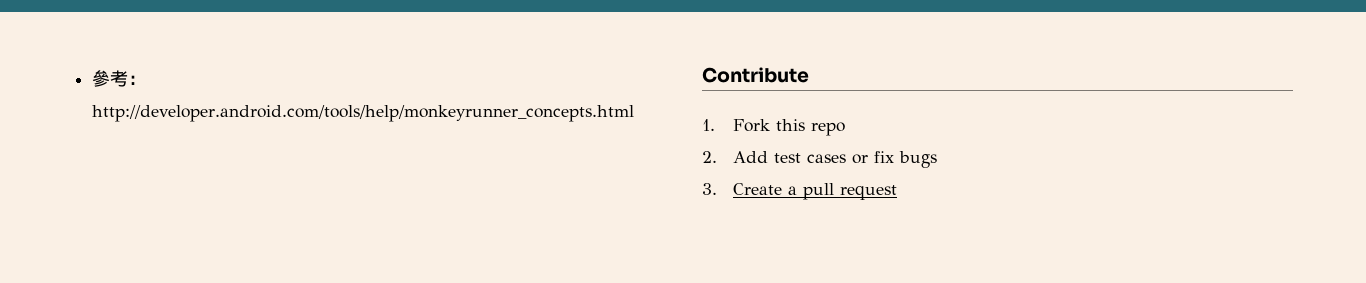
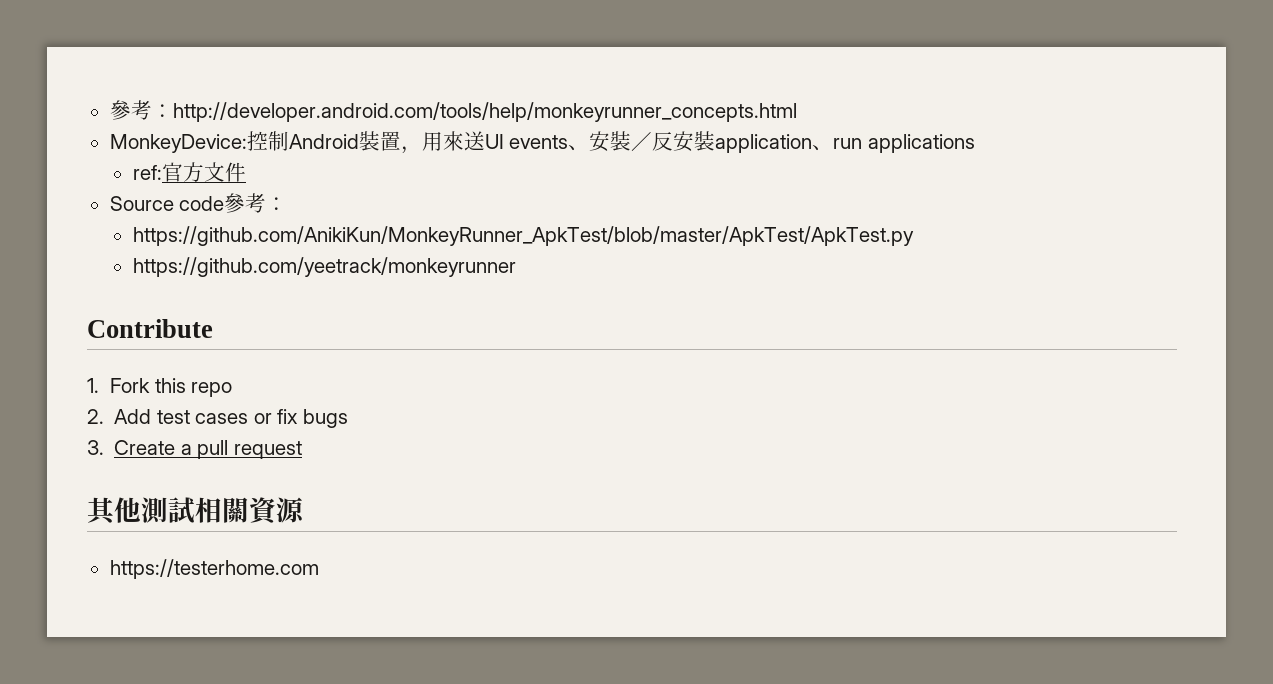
(635, 113) none -> [109,131,975,154] [132,162,246,182] [109,193,288,213] [132,226,914,246] [132,257,516,277] // MonkeyDevice:控制Android裝置，用來送UI events、安裝／反安裝application、run applications // ref:官方文件 // Source code參考： // https://github.com/AnikiKun/MonkeyRunner_ApkTest/blob/master/ApkTest/ApkTest.py // https://github.com/yeetrack/monkeyrunner
(898, 192) none -> [87,497,305,525] [109,559,319,579] // 其他測試相關資源 // https://testerhome.com

